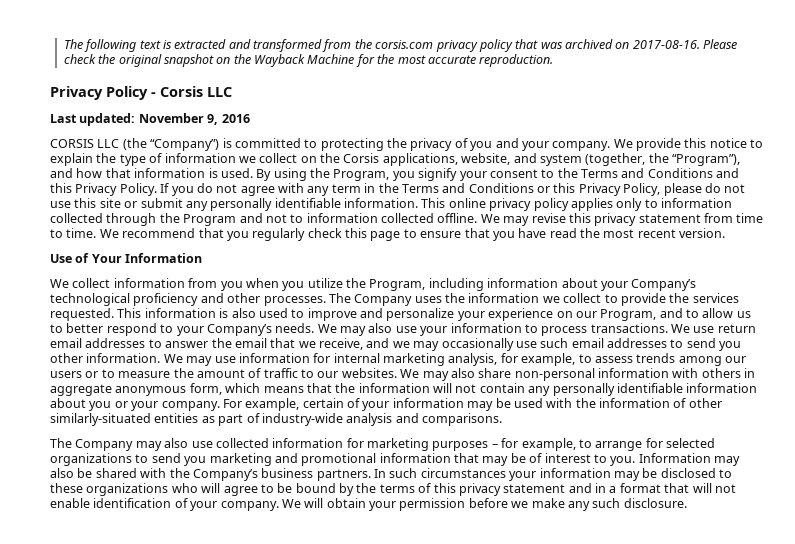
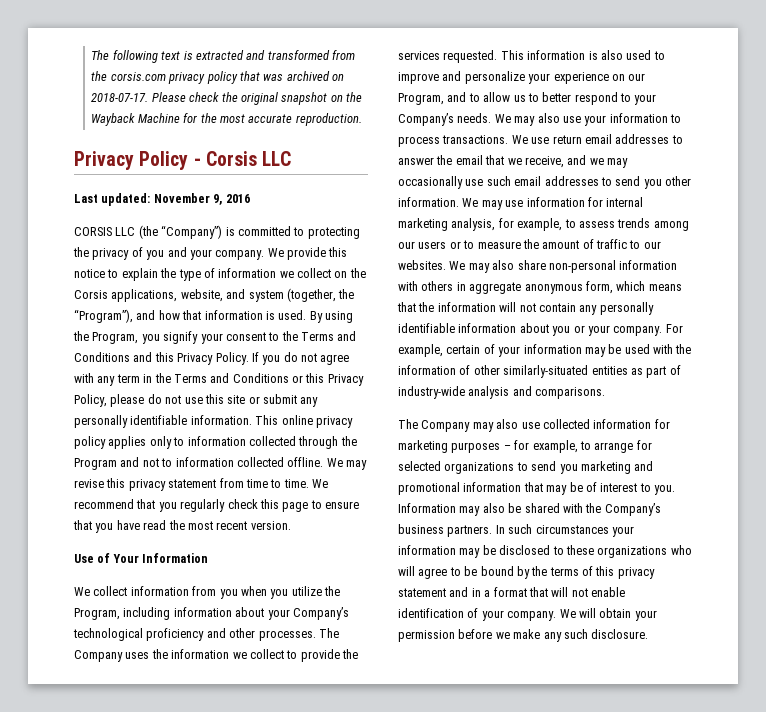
[632,40,700,49] 2017-08-16. -> [91,93,149,102] 2018-07-17.

